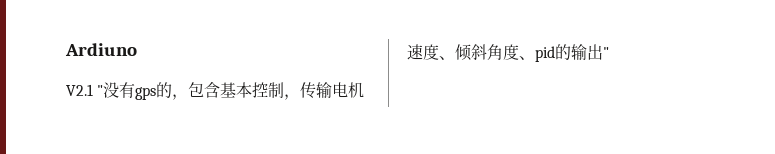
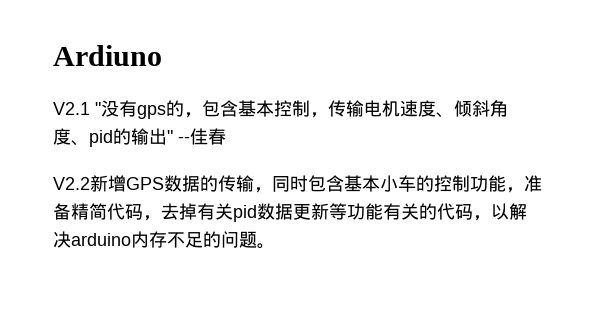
(609, 52) none -> [178,128,226,145] [53,175,542,193] [53,203,527,222] [53,231,275,249] --佳春 // V2.2新增GPS数据的传输，同时包含基本小车的控制功能，准备精简代码，去掉有关pid数据更新等功能有关的代码，以解决arduino内存不足的问题。

